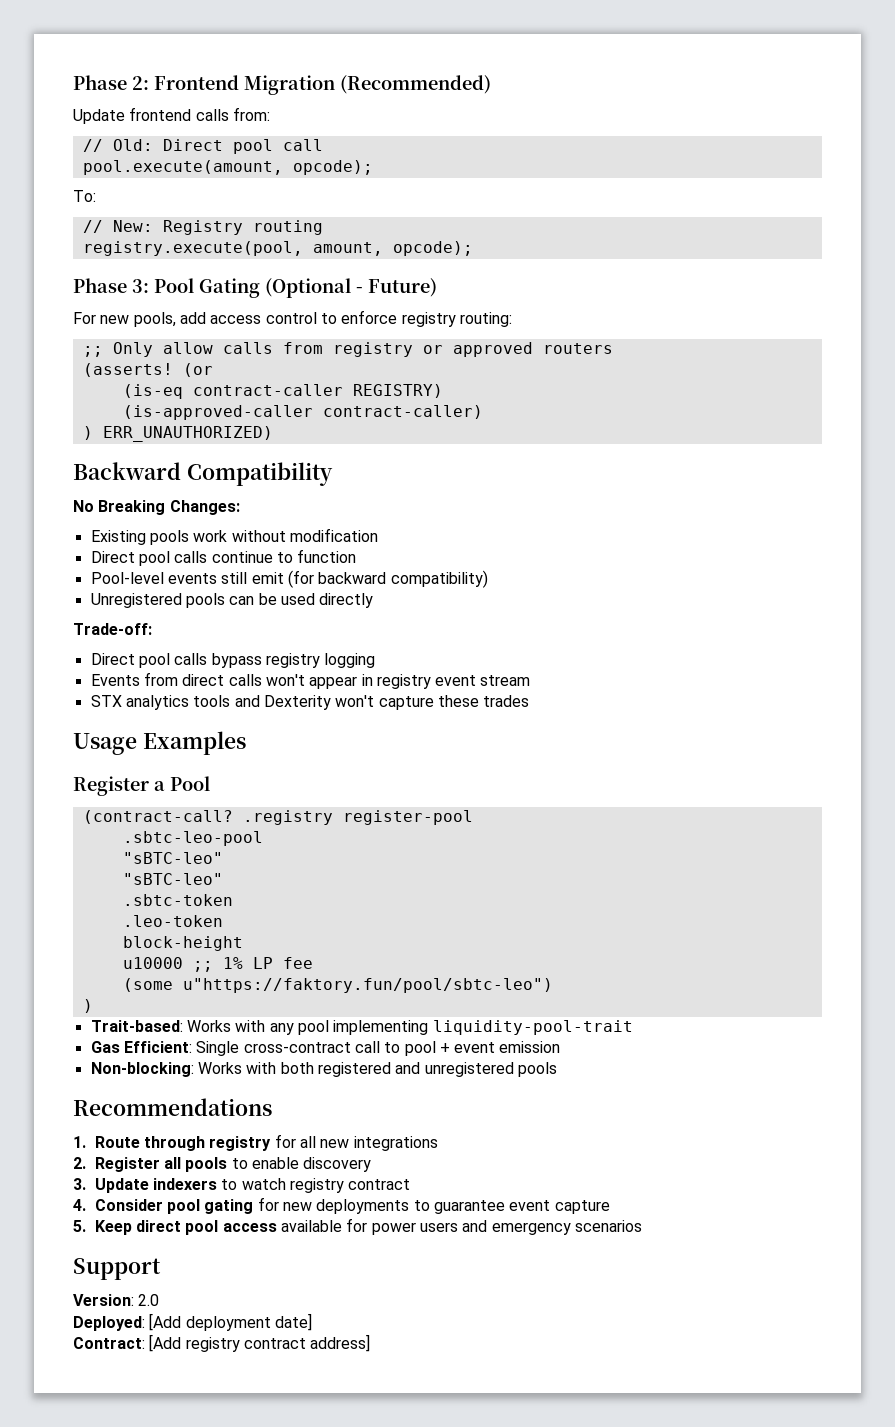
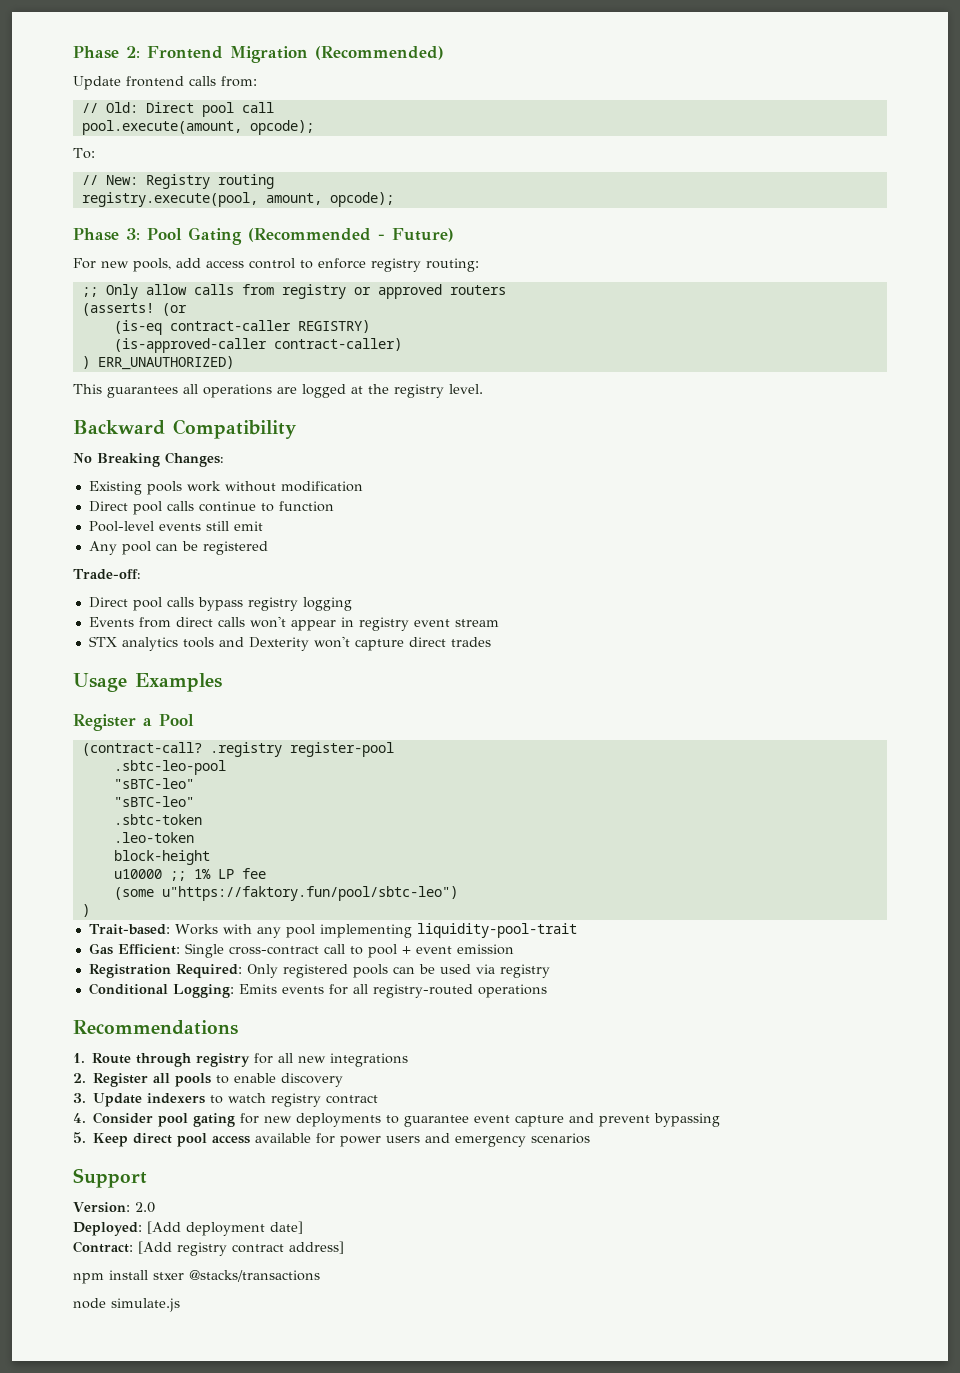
[265,278,351,298] (Optional -> [248,228,371,242] (Recommended
(273, 434) none -> [73,384,483,398] // This guarantees all operations are logged at the registry level.
[287,570,488,588] [90,593,374,608] (for backward compatibility) // Unregistered pools can be used directly -> [88,541,268,555] // Any pool can be registered
[437,695,479,707] these -> [408,637,446,647] direct
[90,1062,557,1077] Non-blocking: Works with both registered and unregistered pools -> [88,964,550,978] [88,983,547,998] Registration Required: Only registered pools can be used via registry // Conditional Logging: Emits events for all registry-routed operations
(610, 1207) none -> [569,1113,721,1127] and prevent bypassing
(371, 1343) none -> [73,1270,320,1284] [73,1298,180,1312] // npm install stxer @stacks/transactions // node simulate.js

